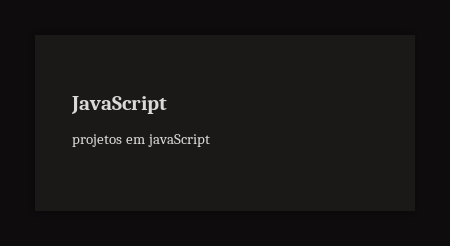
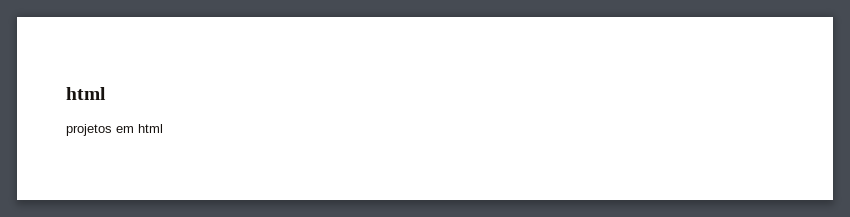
[71,96,167,114] JavaScript -> [66,87,106,100] html
[147,134,210,147] javaScript -> [138,124,163,133] html

